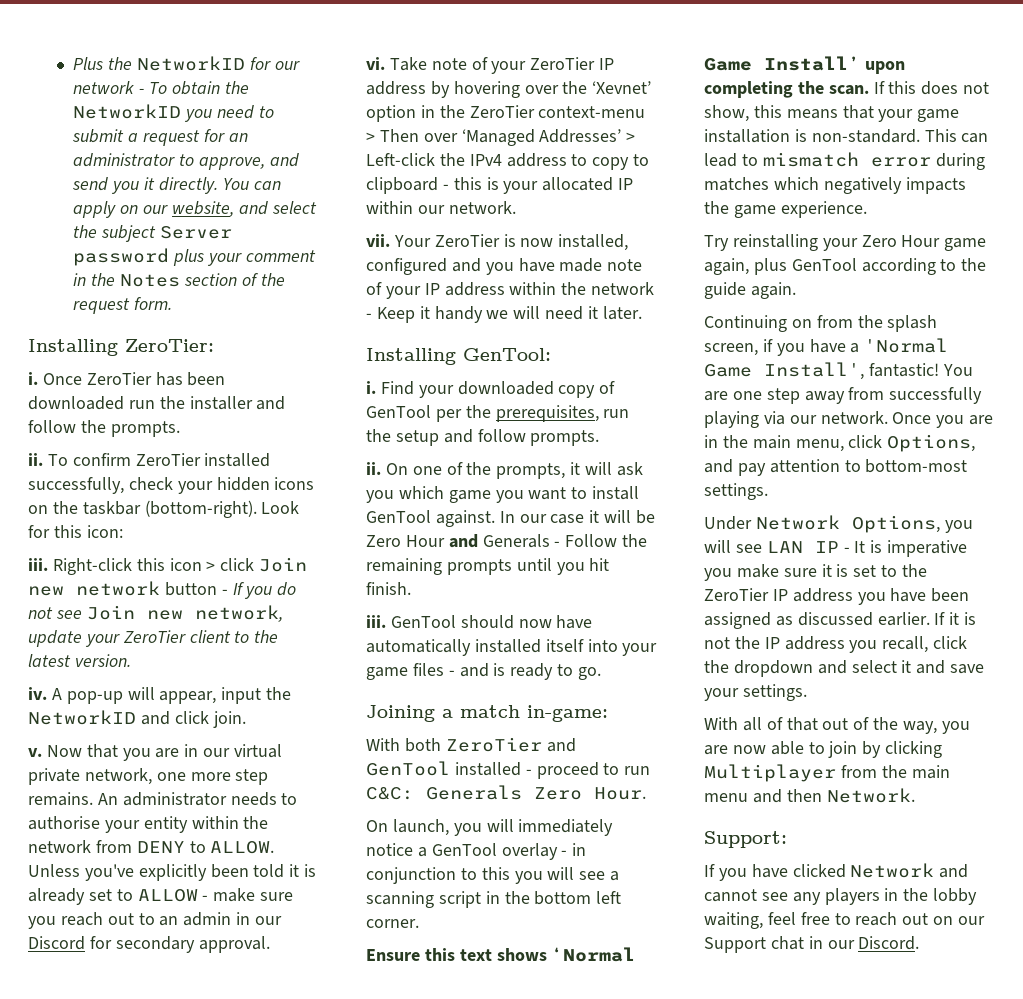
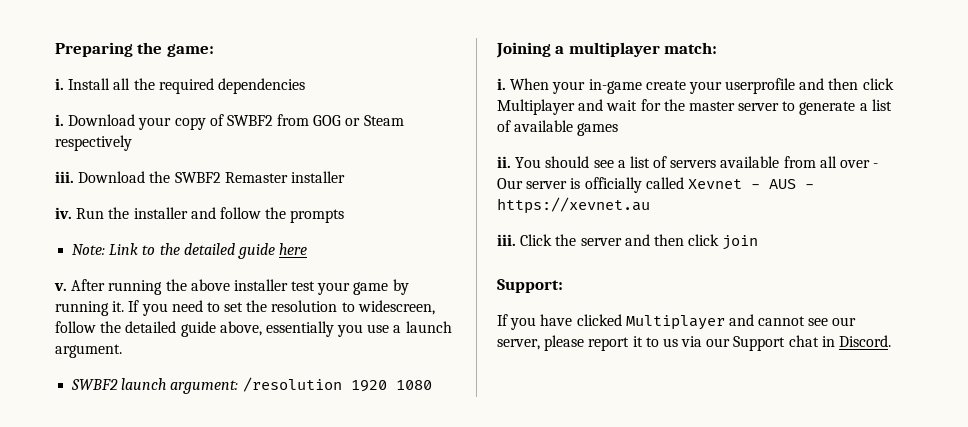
[73,56,300,71] [73,81,249,95] [73,104,274,122] [72,129,248,146] [73,153,299,170] [72,177,281,194] [73,201,317,218] [73,225,233,242] [73,248,316,266] [73,273,285,287] [73,297,173,314] [28,339,214,356] [28,372,226,386] [28,396,155,410] Plus the NetworkID for our network - To obtain the NetworkID you need to submit a request for an administrator to approve, and send you it directly. You can apply on our website, and select the subject Server password plus your comment in the Notes section of the request form. // Installing ZeroTier: // i. Once ZeroTier has been downloaded run -> [55,42,214,57] [55,78,305,94] [55,114,404,130] [55,135,132,151] [55,171,345,183] [55,207,105,219] Preparing the game: // i. Install all the required dependencies // i. Download your copy of SWBF2 from GOG or Steam respectively // iii. Download the SWBF2 Remaster installer // iv. Run
[110,421,180,437] [28,453,271,467] [28,477,315,494] [28,500,300,518] [28,525,123,538] [28,557,308,575] [28,581,297,599] [28,605,283,622] [28,630,279,647] [28,654,131,667] [28,687,292,704] [28,710,246,728] [28,744,283,761] [28,768,269,785] [28,792,298,806] [28,816,269,833] [28,840,275,854] [28,864,317,881] [28,888,294,905] [28,912,283,929] [28,936,270,953] [366,57,615,74] [366,81,652,98] [366,105,646,122] [366,129,636,146] [366,153,650,170] [366,177,634,194] [366,201,516,214] [366,234,629,251] [366,258,643,275] [366,282,655,299] [366,306,642,323] [366,348,551,365] [366,381,616,398] [366,405,630,422] [366,429,600,446] [366,462,643,479] [366,486,640,503] [366,510,656,527] [366,534,648,548] [366,558,610,575] [366,582,411,595] [366,615,593,629] [366,639,658,656] [366,663,602,680] [366,705,608,722] [366,737,576,752] [366,761,651,779] [366,785,646,800] [366,819,614,836] [366,843,587,860] [366,867,620,884] [366,891,622,908] [366,919,419,928] [366,947,636,962] [704,56,905,74] [704,81,990,98] [704,105,960,122] [704,129,989,143] [704,152,985,170] [704,177,966,194] [704,201,867,218] [704,234,987,251] [704,258,987,275] [704,282,796,299] [704,315,938,332] [704,338,949,356] [704,362,973,380] [704,387,983,404] [704,411,994,428] [704,434,976,452] [704,459,968,476] [704,483,768,500] [704,515,973,533] [704,540,968,557] [704,564,928,581] [704,588,970,605] [704,612,977,629] [704,636,968,653] [704,660,985,677] [704,684,807,701] [704,717,970,734] [704,741,943,758] [704,764,950,782] [704,788,915,803] prompts. // ii. To confirm ZeroTier installed successfully, check your hidden icons on the taskbar (bottom-right). Look for this icon: // iii. Right-click this icon > click Join new network button - If you do not see Join new network, update your ZeroTier client to the latest version. // iv. A pop-up will appear, input the NetworkID and click join. // v. Now that you are in our virtual private network, one more step remains. An administrator needs to authorise your entity within the network from DENY to ALLOW. Unless you've explicitly been told it is already set to ALLOW - make sure you reach out to an admin in our Discord for secondary approval. // vi. Take note of your ZeroTier IP address by hovering over the ‘Xevnet’ option in the ZeroTier context-menu > Then over ‘Managed Addresses’ > Left-click the IPv4 address to copy to clipboard - this is your allocated IP within our network. // vii. Your ZeroTier is now installed, configured and you have made note of your IP address within the network - Keep it handy we will need it later. // Installing GenTool: // i. Find your downloaded copy of GenTool per the prerequisites, run the setup and follow prompts. // ii. On one of the prompts, it will ask you which game you want to install GenTool against. In our case it will be Zero Hour and Generals - Follow the remaining prompts until you hit finish. // iii. GenTool should now have automatically installed itself into your game files - and is ready to go. // Joining a match in-game: // With both ZeroTier and GenTool installed - proceed to run C&C: Generals Zero Hour. // On launch, you will immediately notice a GenTool overlay - in conjunction to this you will see a scanning script in the bottom left corner. // Ensure this text shows ‘Normal Game Install’ upon completing the scan. If this does not show, this means that your game installation is non-standard. This can lead to mismatch error during matches which negatively impacts the game experience. // Try reinstalling your Zero Hour game again, plus GenTool according to the guide again. // Continuing on from the splash screen, if you have a 'Normal Game Install', fantastic! You are one step away from successfully playing via our network. Once you are in the main menu, click Options, and pay attention to bottom-most settings. // Under Network Options, you will see LAN IP - It is imperative you make sure it is set to the ZeroTier IP address you have been assigned as discussed earlier. If it is not the IP address you recall, click the dropdown and select it and save your settings. // With all of that out of the way, you are now able to join by clicking Multiplayer from the main menu and then Network. -> [290,209,345,223] [72,243,308,259] [54,279,409,295] [55,300,435,316] [55,321,452,337] [55,344,122,358] [71,377,432,394] [496,42,718,58] [497,78,894,94] [497,99,892,115] [497,120,619,136] [497,156,879,168] [497,177,814,193] [497,197,650,214] [497,234,759,250] prompts // Note: Link to the detailed guide here // v. After running the above installer test your game by running it. If you need to set the resolution to widescreen, follow the detailed guide above, essentially you use a launch argument. // SWBF2 launch argument: /resolution 1920 1080 // Joining a multiplayer match: // i. When your in-game create your userprofile and then click Multiplayer and wait for the master server to generate a list of available games // ii. You should see a list of servers available from all over - Our server is officially called Xevnet - AUS - https://xevnet.au // iii. Click the server and then click join
[850,863,935,878] Network -> [625,315,725,330] Multiplayer
[792,888,978,905] [704,912,954,929] any players in the lobby waiting, feel free to reach out on -> [832,317,857,326] [497,335,703,351] our server, please report it to us via
[827,940,855,949] our -> (835, 341) none

